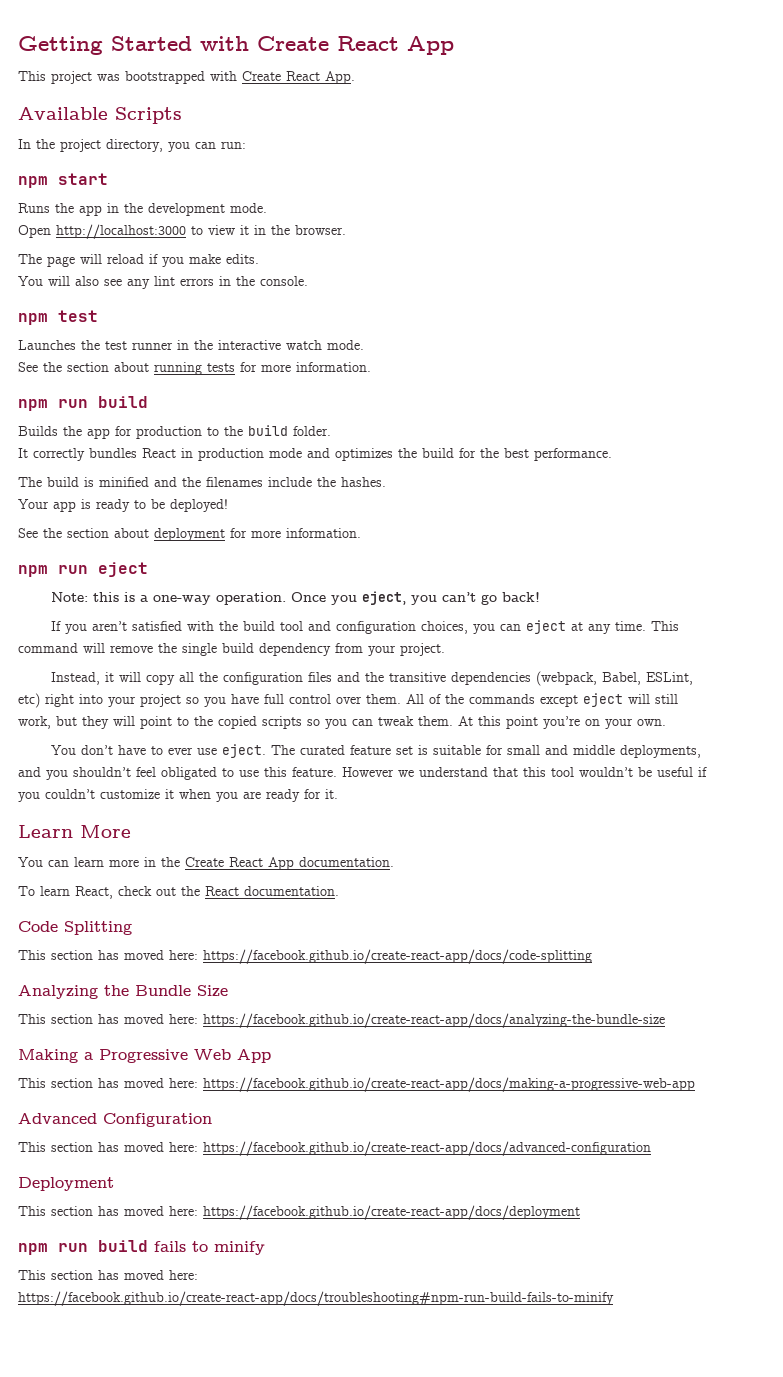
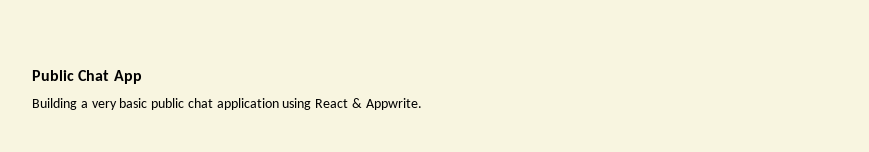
[18,36,454,55] [18,71,355,84] [18,107,182,124] [18,139,246,152] [18,173,108,188] [18,203,267,216] [18,224,346,239] [18,254,259,267] [18,276,308,289] [18,310,98,325] [18,340,364,350] [18,362,371,375] [18,396,148,411] [18,425,331,439] [18,448,612,461] [18,477,386,487] [18,499,228,512] [18,528,361,541] [18,562,148,577] [50,591,540,605] [50,620,679,634] [18,643,445,656] [50,671,693,686] [18,693,678,708] [18,716,666,729] [50,744,701,758] [18,767,707,780] [18,789,338,802] [18,825,131,838] [18,857,394,870] [18,886,339,899] [18,921,132,935] [18,949,592,964] [18,985,228,999] [18,1013,665,1028] [18,1049,271,1063] [18,1077,695,1092] [18,1113,212,1127] [18,1141,651,1156] [18,1177,114,1191] [18,1205,580,1220] [18,1240,265,1255] [18,1270,198,1280] [18,1291,614,1306] Getting Started with Create React App // This project was bootstrapped with Create React App. // Available Scripts // In the project directory, you can run: // npm start // Runs the app in the development mode. // Open http://localhost:3000 to view it in the browser. // The page will reload if you make edits. // You will also see any lint errors in the console. // npm test // Launches the test runner in the interactive watch mode. // See the section about running tests for more information. // npm run build // Builds the app for production to the build folder. // It correctly bundles React in production mode and optimizes the build for the best performance. // The build is minified and the filenames include the hashes. // Your app is ready to be deployed! // See the section about deployment for more information. // npm run eject // Note: this is a one-way operation. Once you eject, you can’t go back! // If you aren’t satisfied with the build tool and configuration choices, you can eject at any time. This command will remove the single build dependency from your project. // Instead, it will copy all the configuration files and the transitive dependencies (webpack, Babel, ESLint, etc) right into your project so you have full control over them. All of the commands except eject will still work, but they will point to the copied scripts so you can tweak them. At this point you’re on your own. // You don’t have to ever use eject. The curated feature set is suitable for small and middle deployments, and you shouldn’t feel obligated to use this feature. However we understand that this tool wouldn’t be useful if you couldn’t customize it when you are ready for it. // Learn More // You can learn more in the Create React App documentation. // To learn React, check out the React documentation. // Code Splitting // This section has moved here: https://facebook.github.io/create-react-app/docs/code-splitting // Analyzing the Bundle Size // This section has moved here: https://facebook.github.io/create-react-app/docs/analyzing-the-bundle-size // Making a Progressive Web App // This section has moved here: https://facebook.github.io/create-react-app/docs/making-a-progressive-web-app // Advanced Configuration // This section has moved here: https://facebook.github.io/create-react-app/docs/advanced-configuration // Deployment // This section has moved here: https://facebook.github.io/create-react-app/docs/deployment // npm run build fails to minify // This section has moved here: https://facebook.github.io/create-react-app/docs/troubleshooting#npm-run-build-fails-to-minify -> [32,70,142,84] [32,98,422,110] Public Chat App // Building a very basic public chat application using React & Appwrite.

